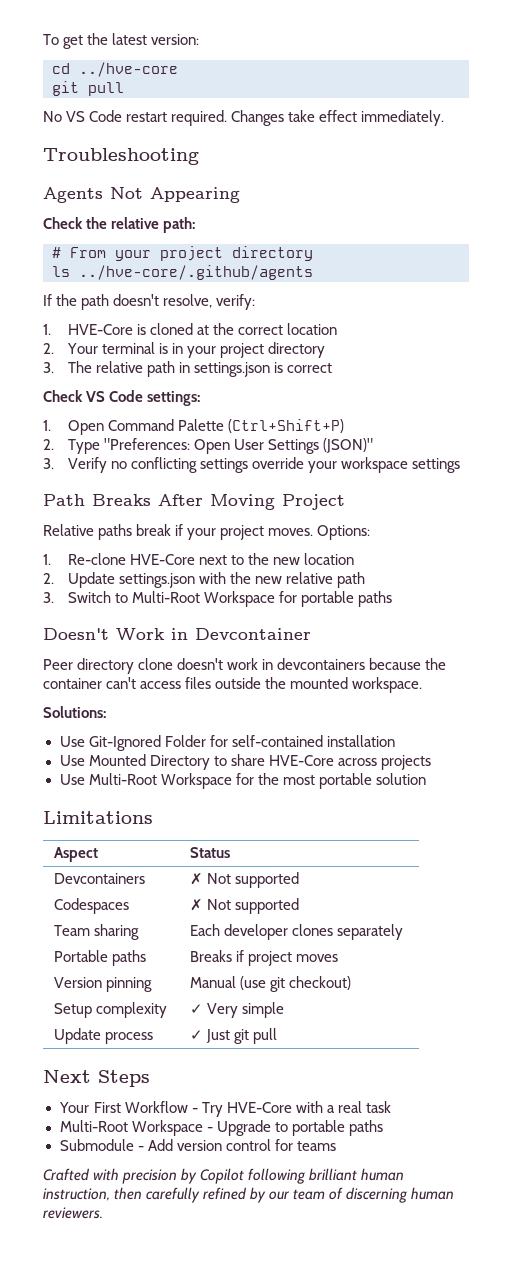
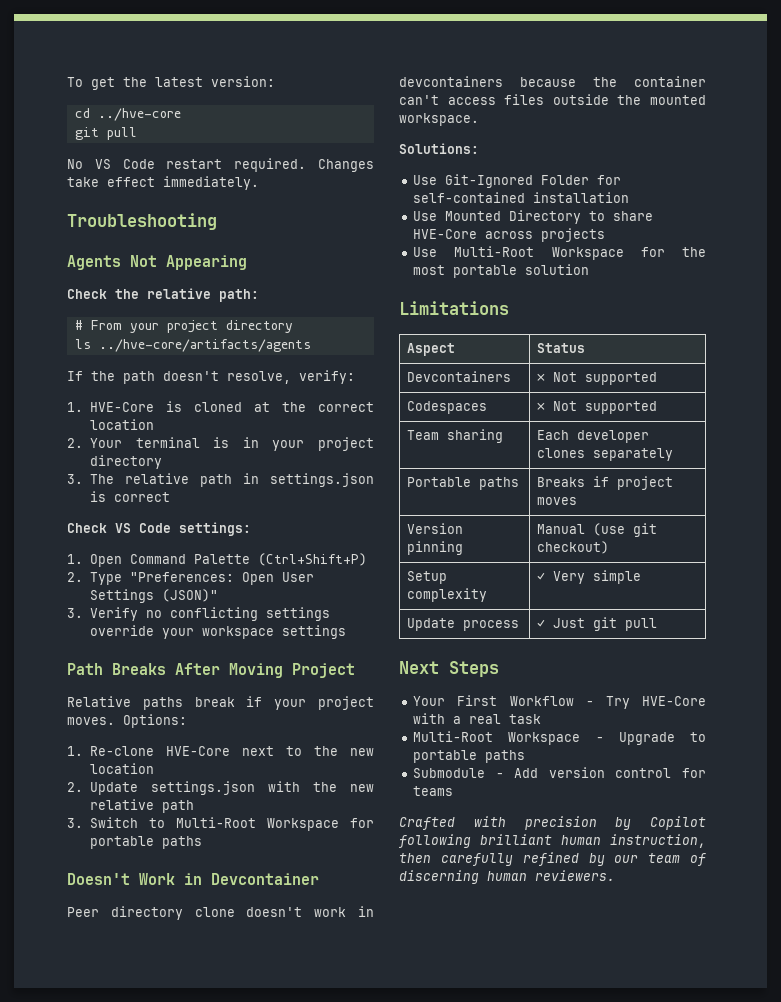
[79,265,313,280] ../hve-core/.github/agents -> [98,339,311,352] ../hve-core/artifacts/agents

